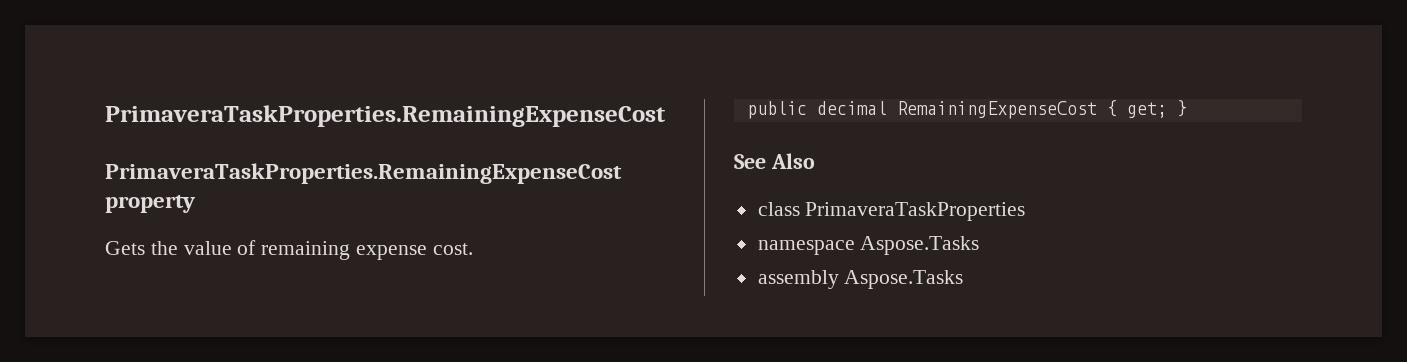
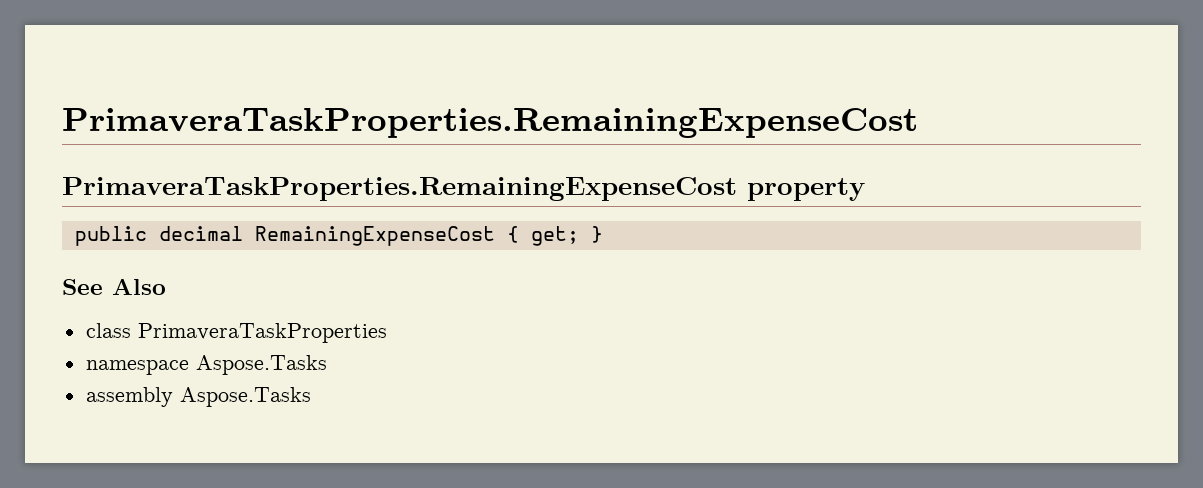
[105,240,473,260] // Gets the value of remaining expense cost. -> (865, 189) none

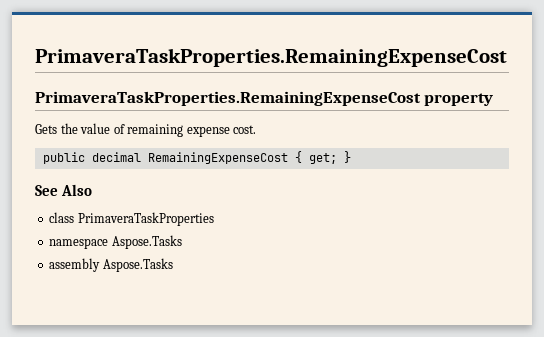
(865, 189) none -> [35,123,257,137] // Gets the value of remaining expense cost.

